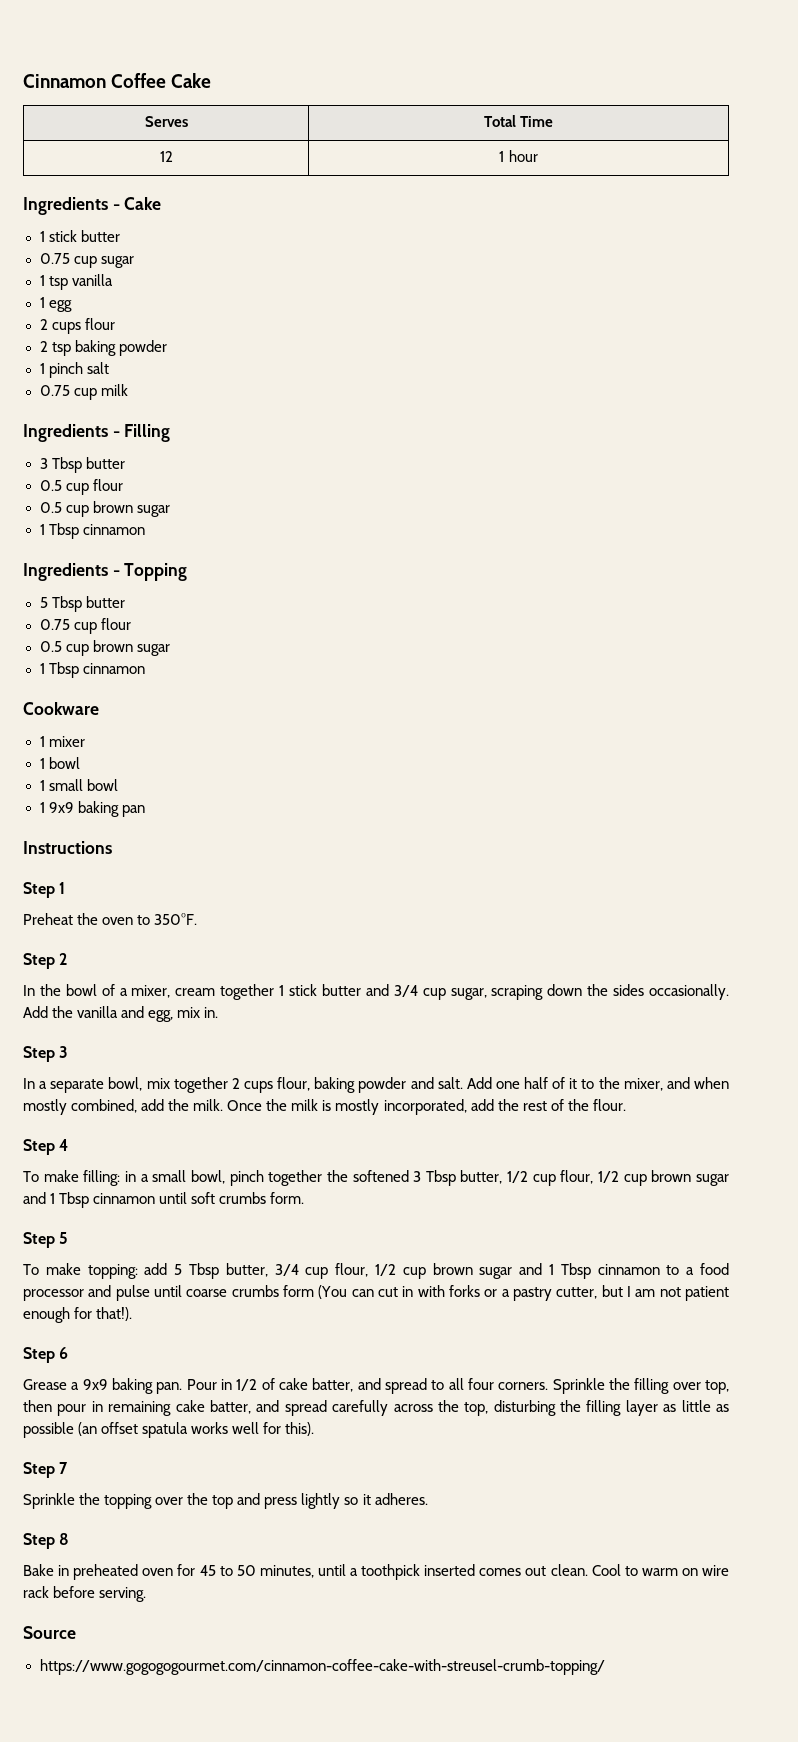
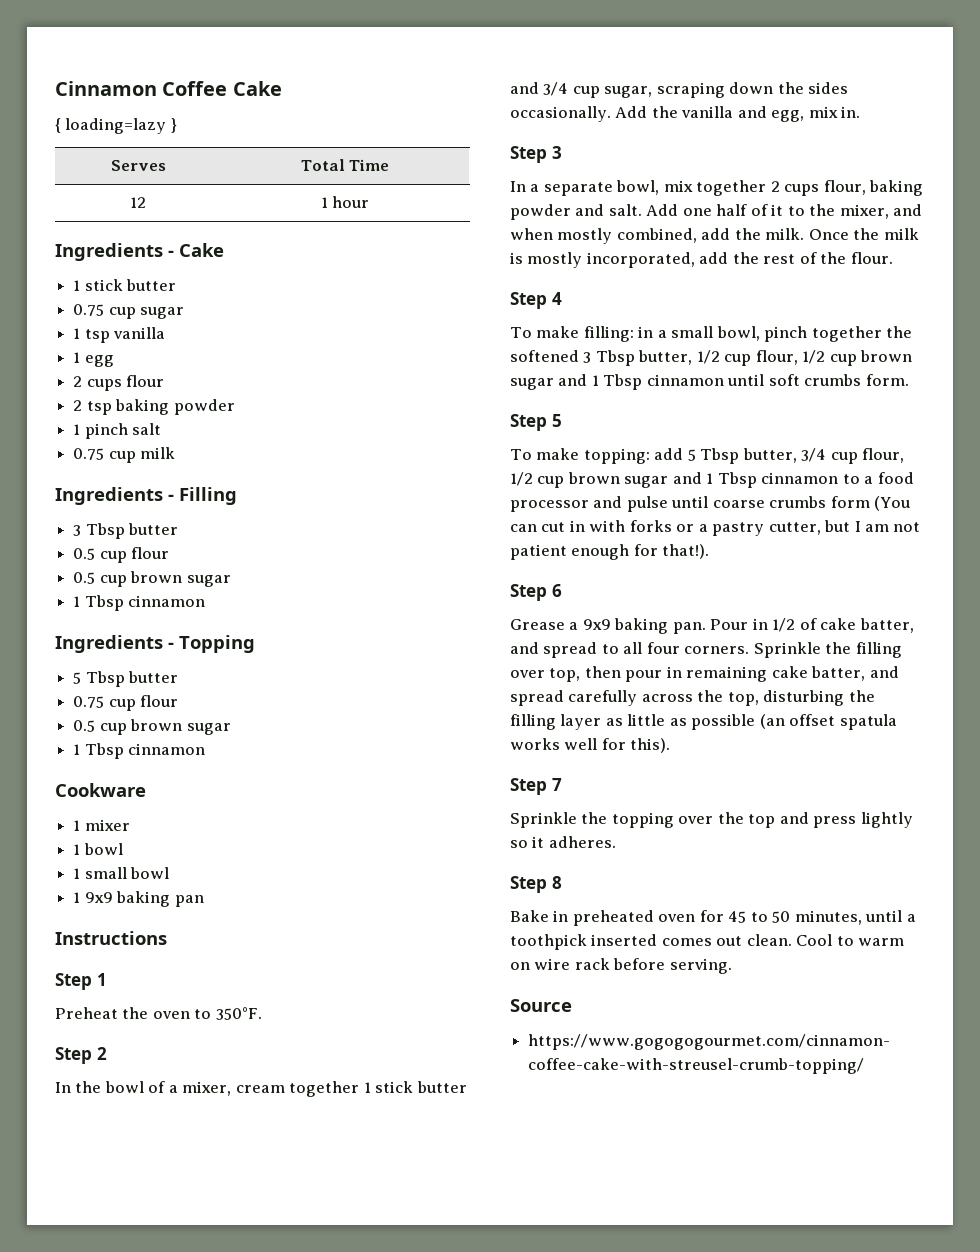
(212, 80) none -> [55,118,177,134] // { loading=lazy }

